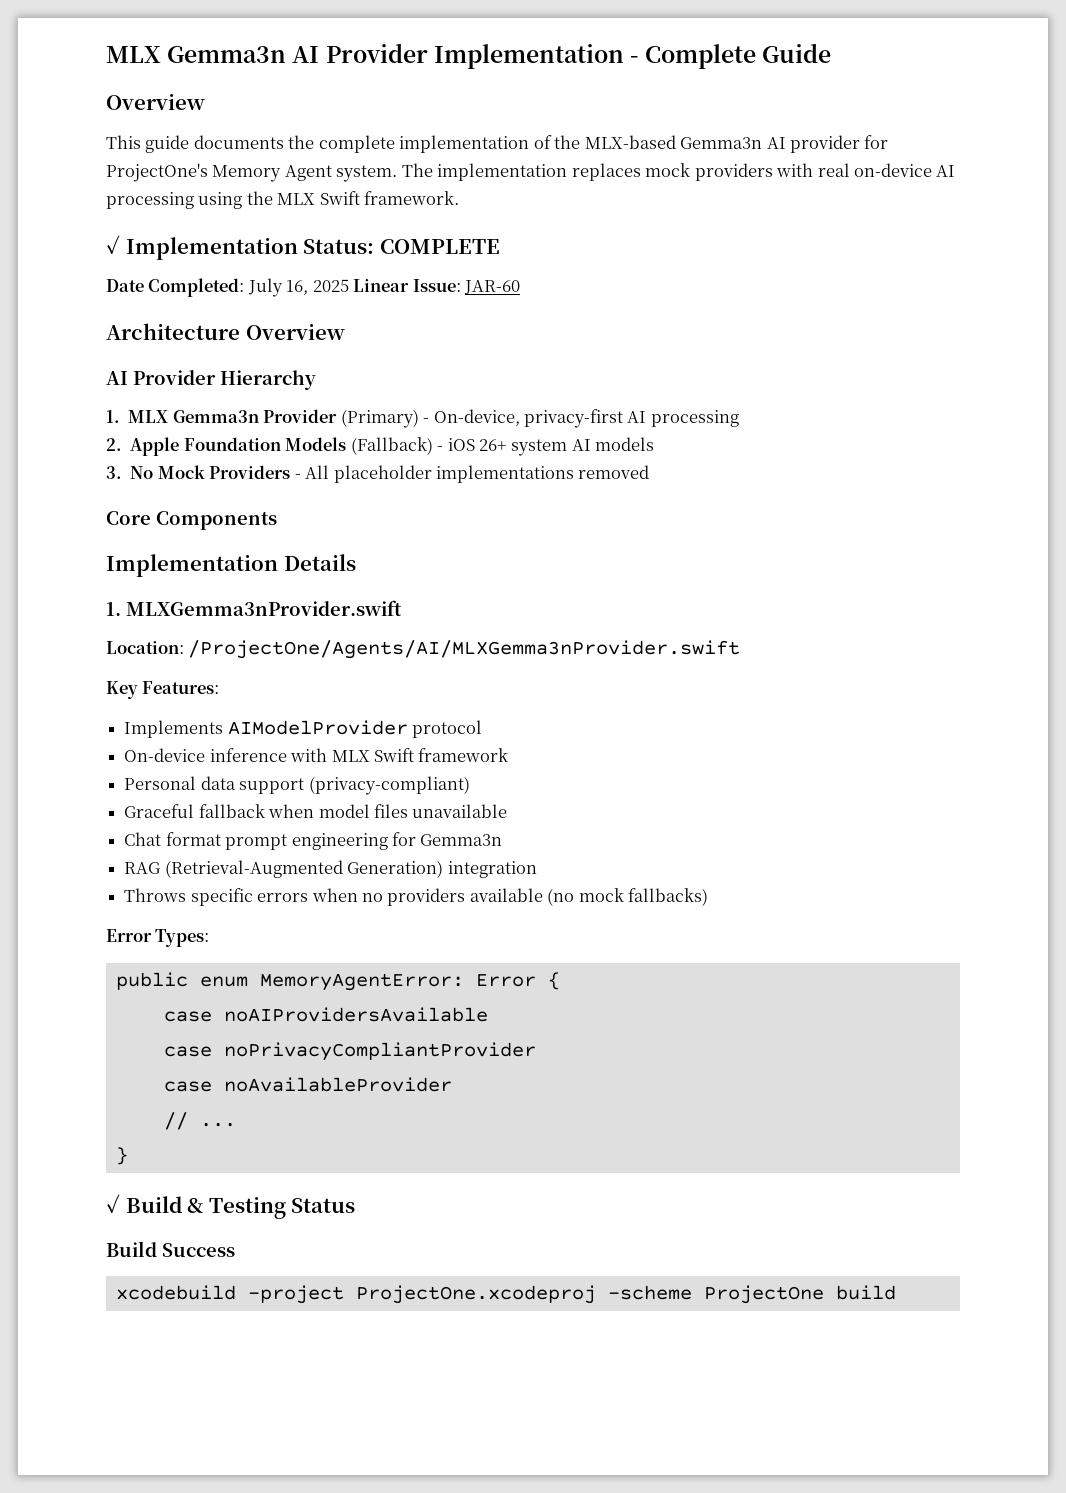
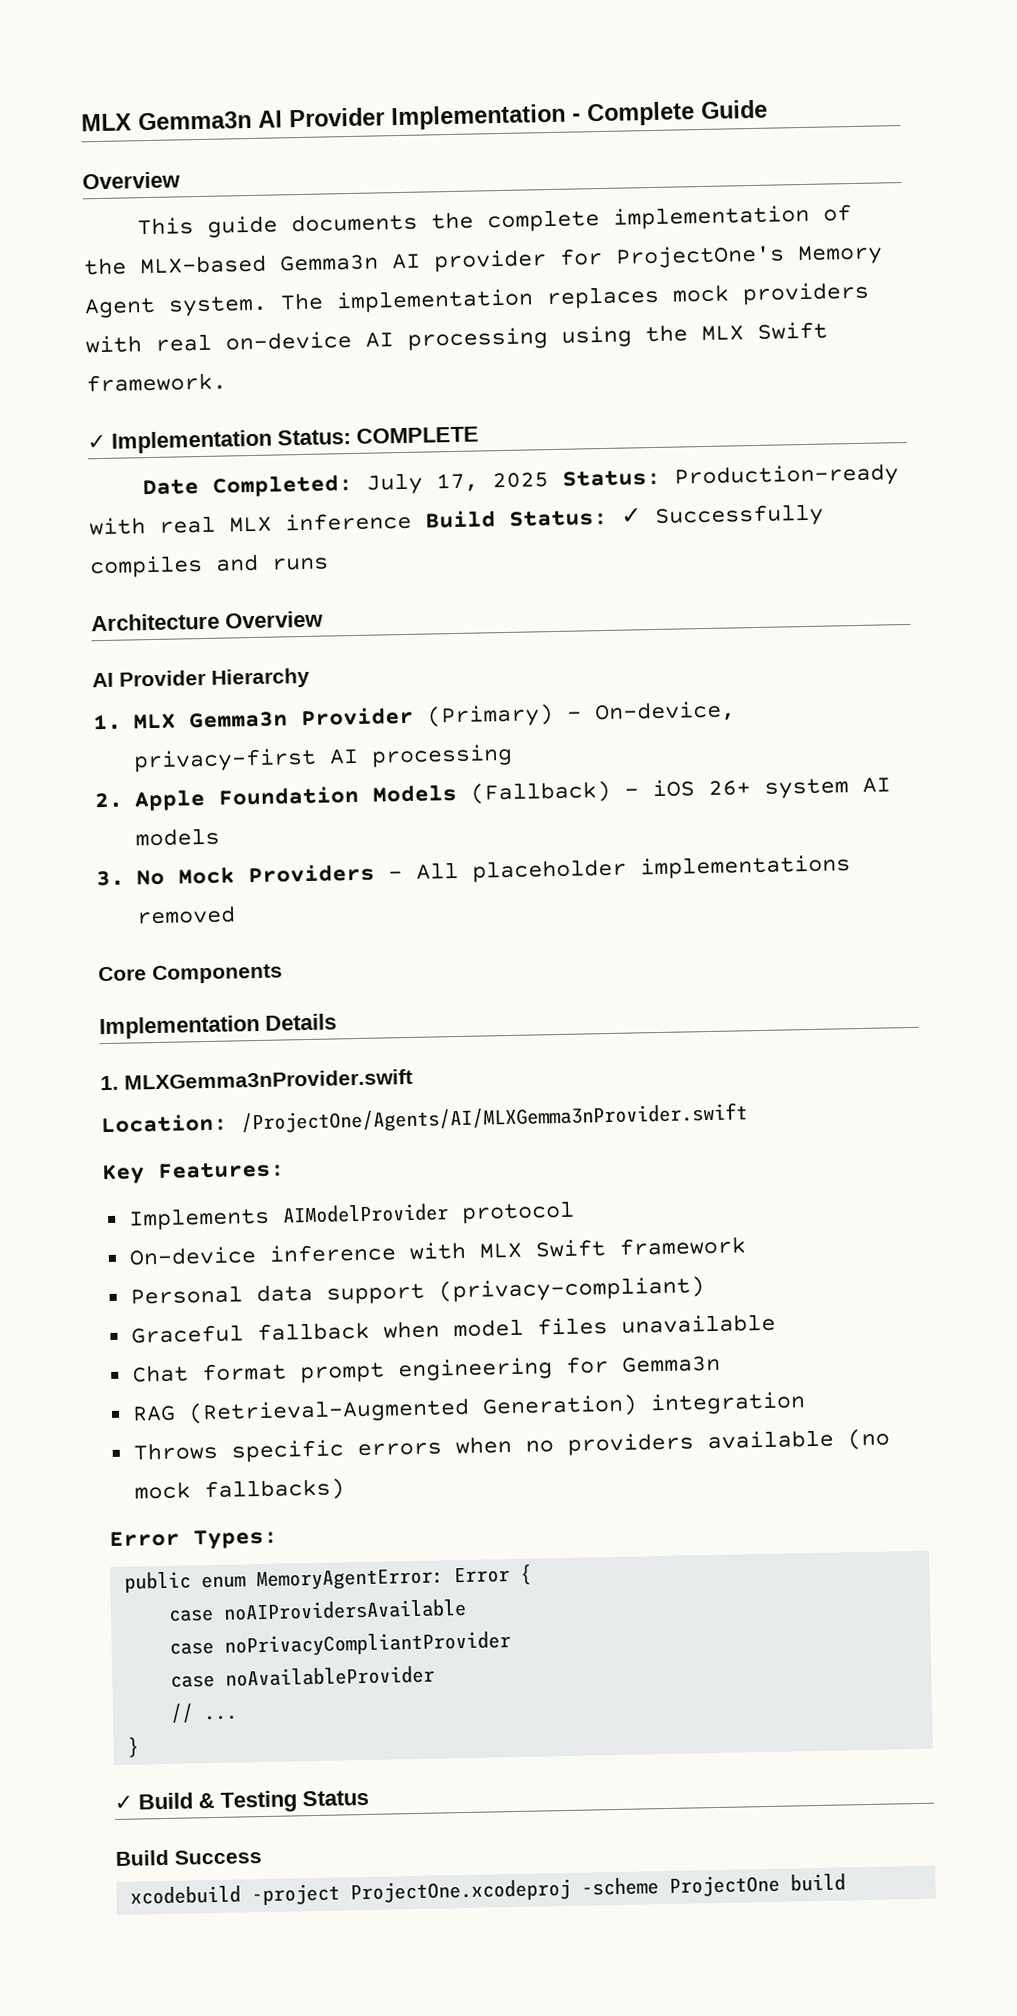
[286,279,521,295] 16, 2025 Linear Issue: JAR-60 -> [436,463,900,493] [89,503,824,536] [89,553,329,579] 17, 2025 Status: Production-ready with real MLX inference Build Status: ✓ Successfully compiles and runs

